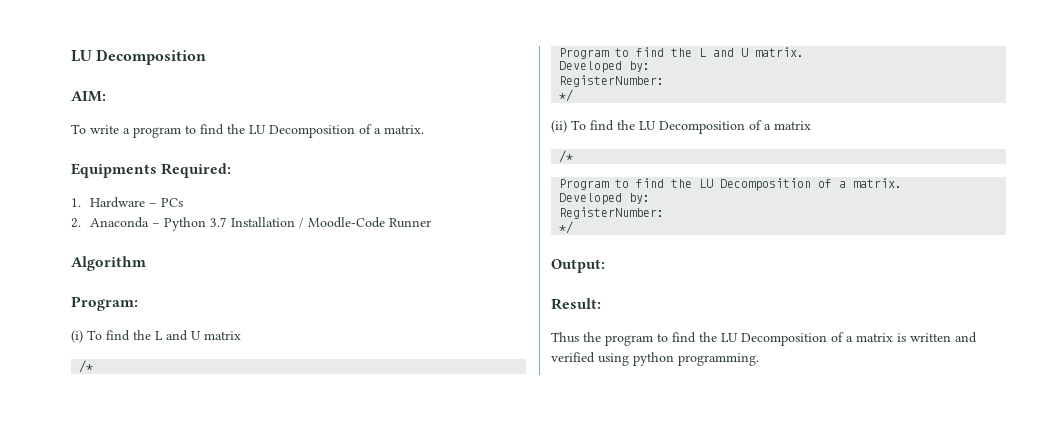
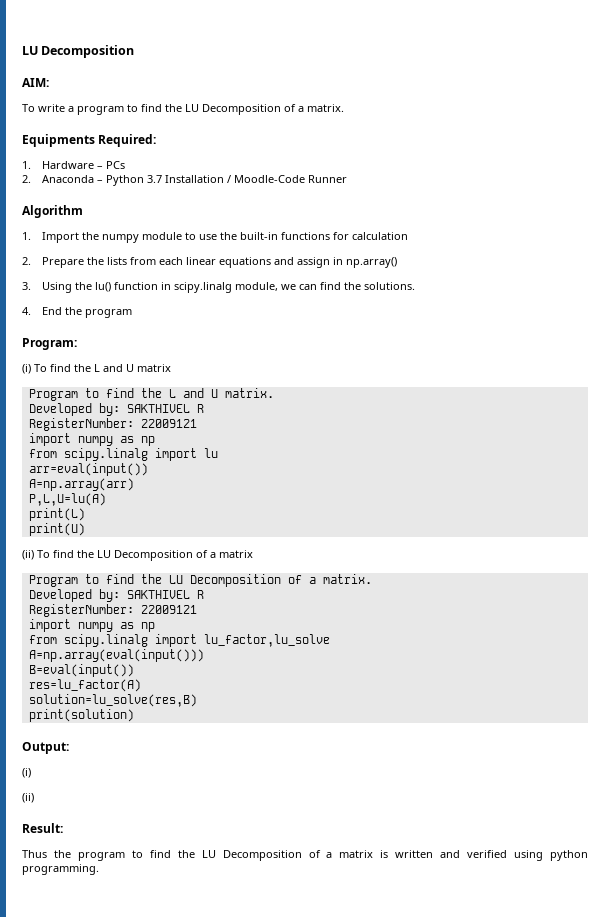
(146, 263) none -> [22,232,408,243] [22,257,397,268] [22,282,415,293] [22,307,132,318] // 1. Import the numpy module to use the built-in functions for calculation // 2. Prepare the lists from each linear equations and assign in np.array() // 3. Using the lu() function in scipy.linalg module, we can find the solutions. // 4. End the program
[79,360,94,373] // /* -> (171, 368) none
[559,75,665,87] [559,89,574,102] // RegisterNumber: // */ -> [126,404,204,413] [28,418,197,431] [28,433,155,446] [28,448,218,461] [28,463,148,476] [28,478,134,491] [28,493,106,506] [28,508,85,521] [28,523,85,536] SAKTHIVEL R // RegisterNumber: 22009121 // import numpy as np // from scipy.linalg import lu // arr=eval(input()) // A=np.array(arr) // P,L,U=lu(A) // print(L) // print(U)
[559,150,574,163] // /* -> (253, 554) none
[559,207,665,219] [559,221,574,234] // RegisterNumber: // */ -> [126,590,204,599] [28,604,197,617] [28,619,155,632] [28,634,330,647] [28,649,204,662] [28,664,134,677] [28,679,141,692] [28,694,197,707] [28,709,134,722] SAKTHIVEL R // RegisterNumber: 22009121 // import numpy as np // from scipy.linalg import lu_factor,lu_solve // A=np.array(eval(input())) // B=eval(input()) // res=lu_factor(A) // solution=lu_solve(res,B) // print(solution)
(605, 266) none -> [22,768,31,778] [22,793,34,803] // (i) // (ii)

